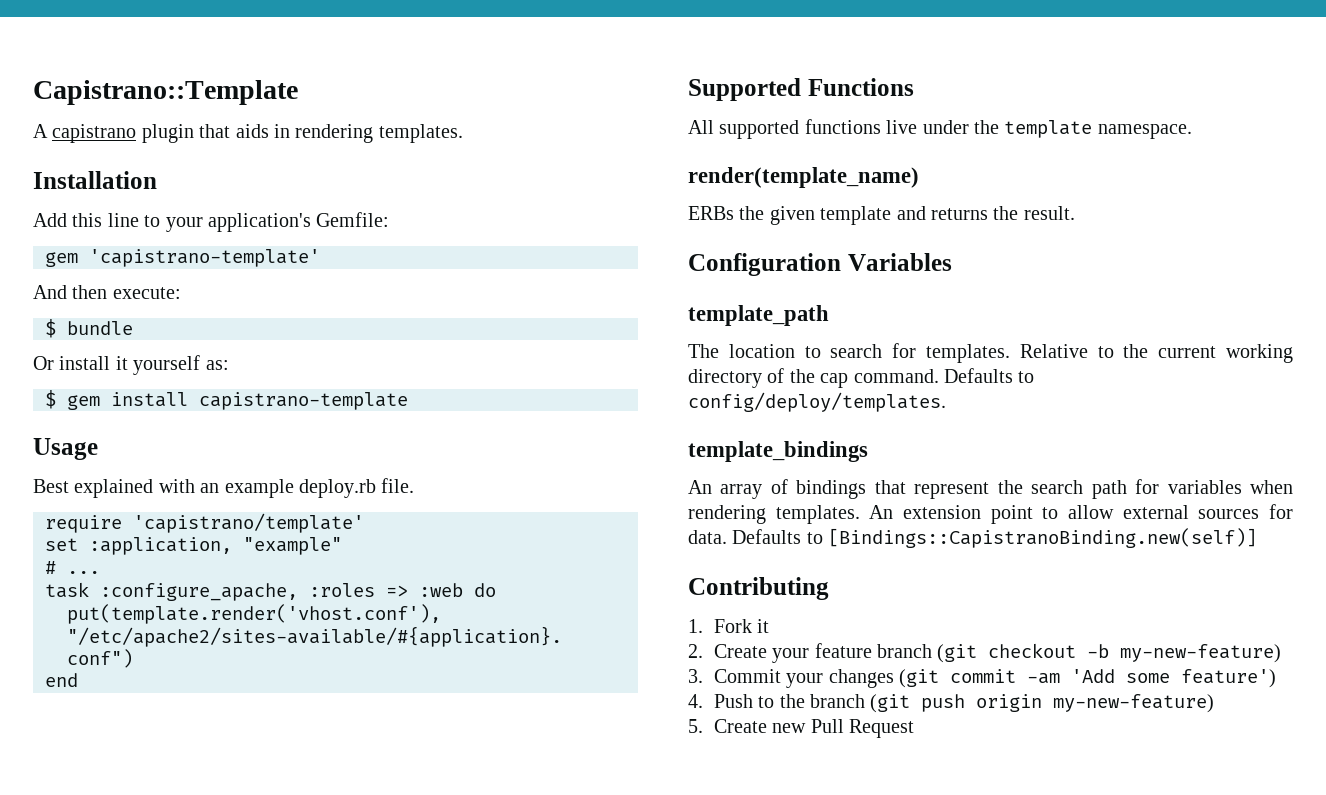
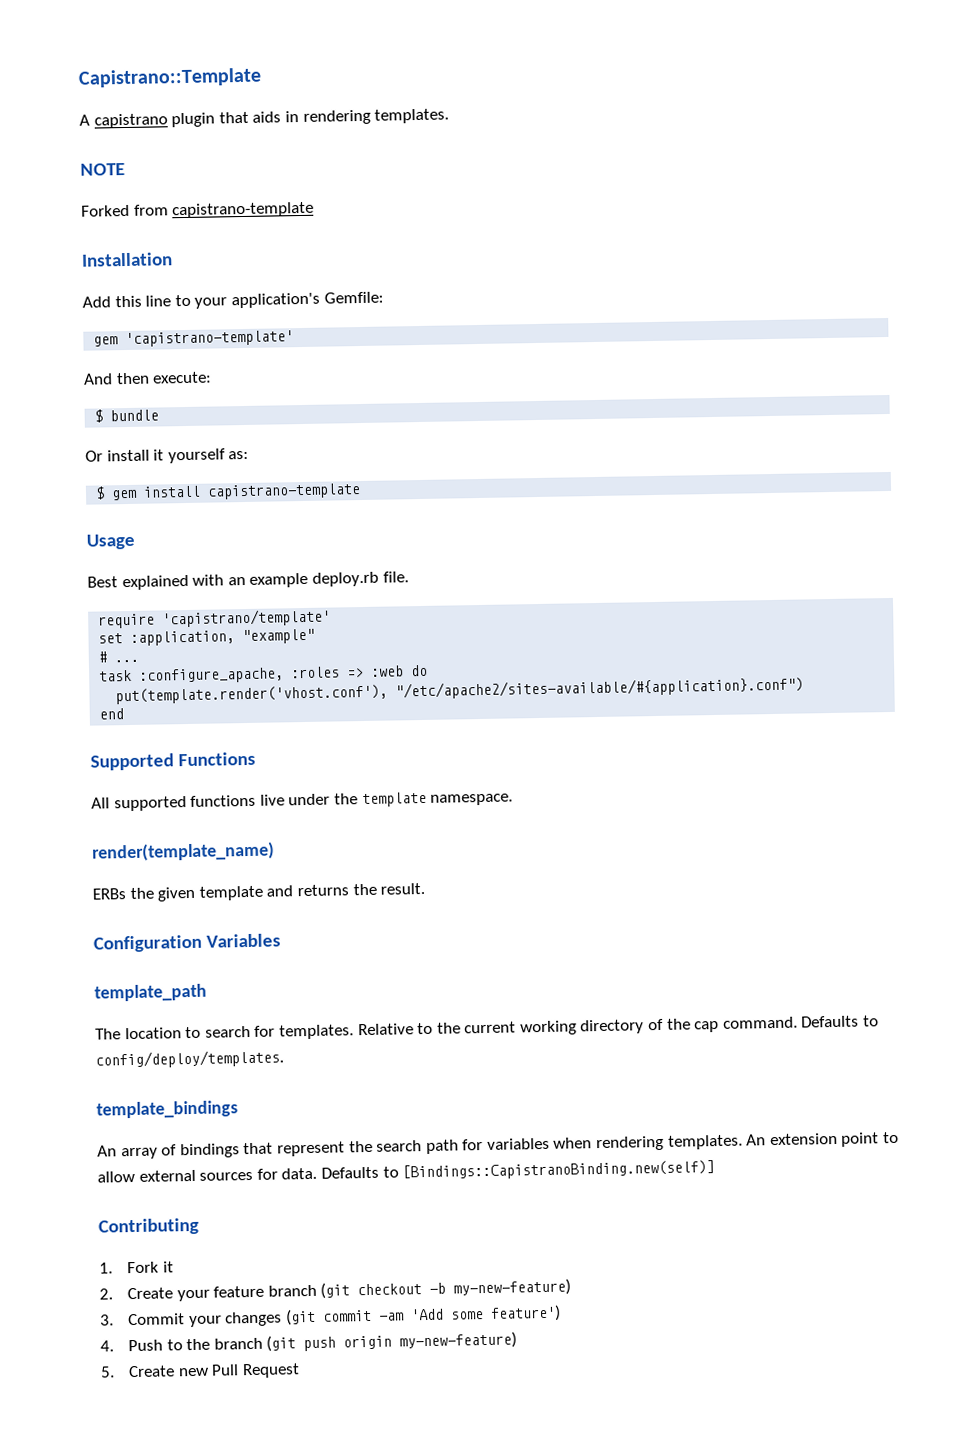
(463, 133) none -> [80,163,125,176] [81,201,315,219] // NOTE // Forked from capistrano-template

